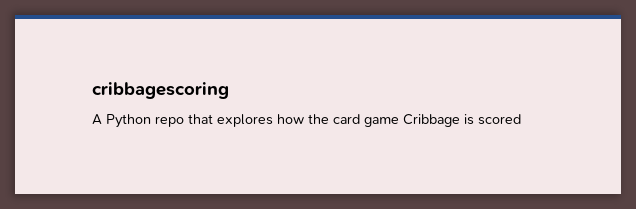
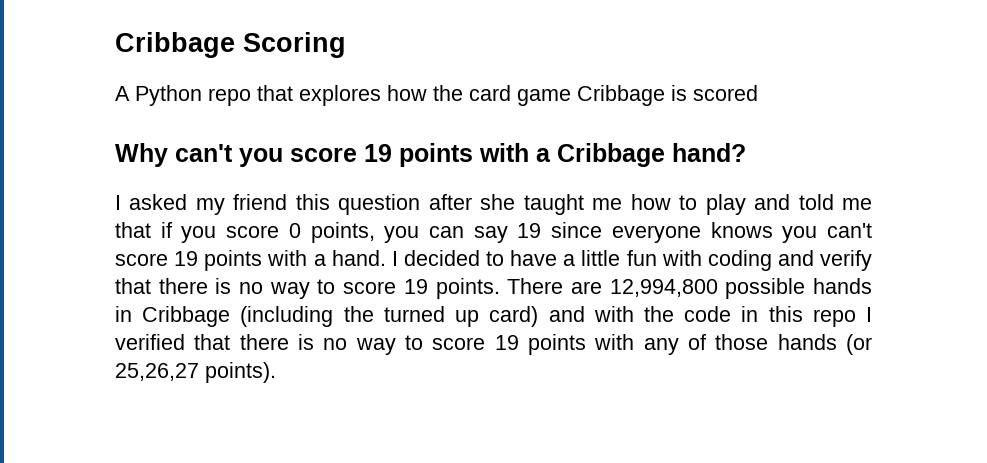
[92,82,229,99] cribbagescoring -> [115,32,346,58] Cribbage Scoring
(521, 119) none -> [115,143,746,167] [115,194,873,215] [115,222,872,243] [115,250,872,271] [115,278,872,299] [115,306,872,327] [115,334,873,355] [115,362,276,383] // Why can't you score 19 points with a Cribbage hand? // I asked my friend this question after she taught me how to play and told me that if you score 0 points, you can say 19 since everyone knows you can't score 19 points with a hand. I decided to have a little fun with coding and verify that there is no way to score 19 points. There are 12,994,800 possible hands in Cribbage (including the turned up card) and with the code in this repo I verified that there is no way to score 19 points with any of those hands (or 25,26,27 points).

